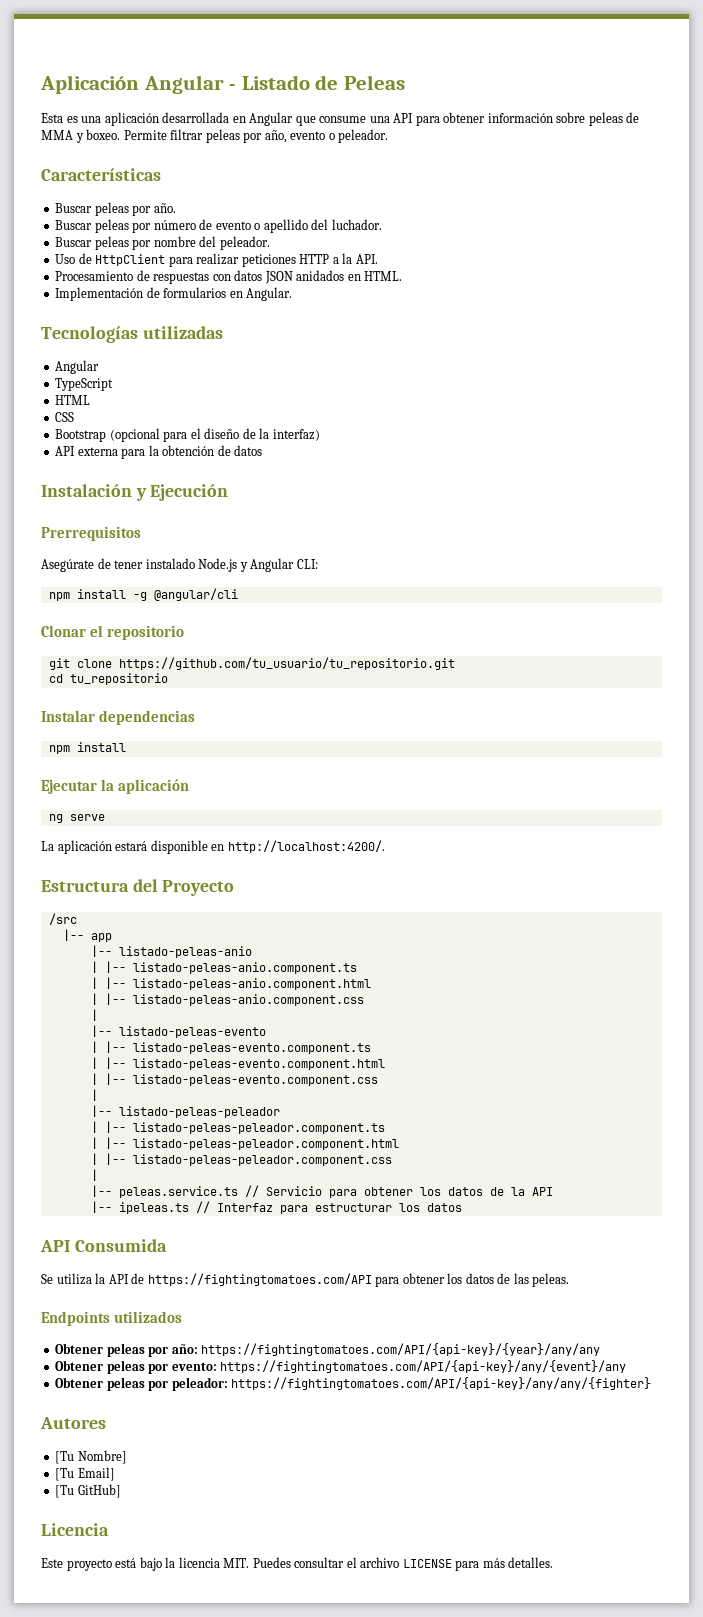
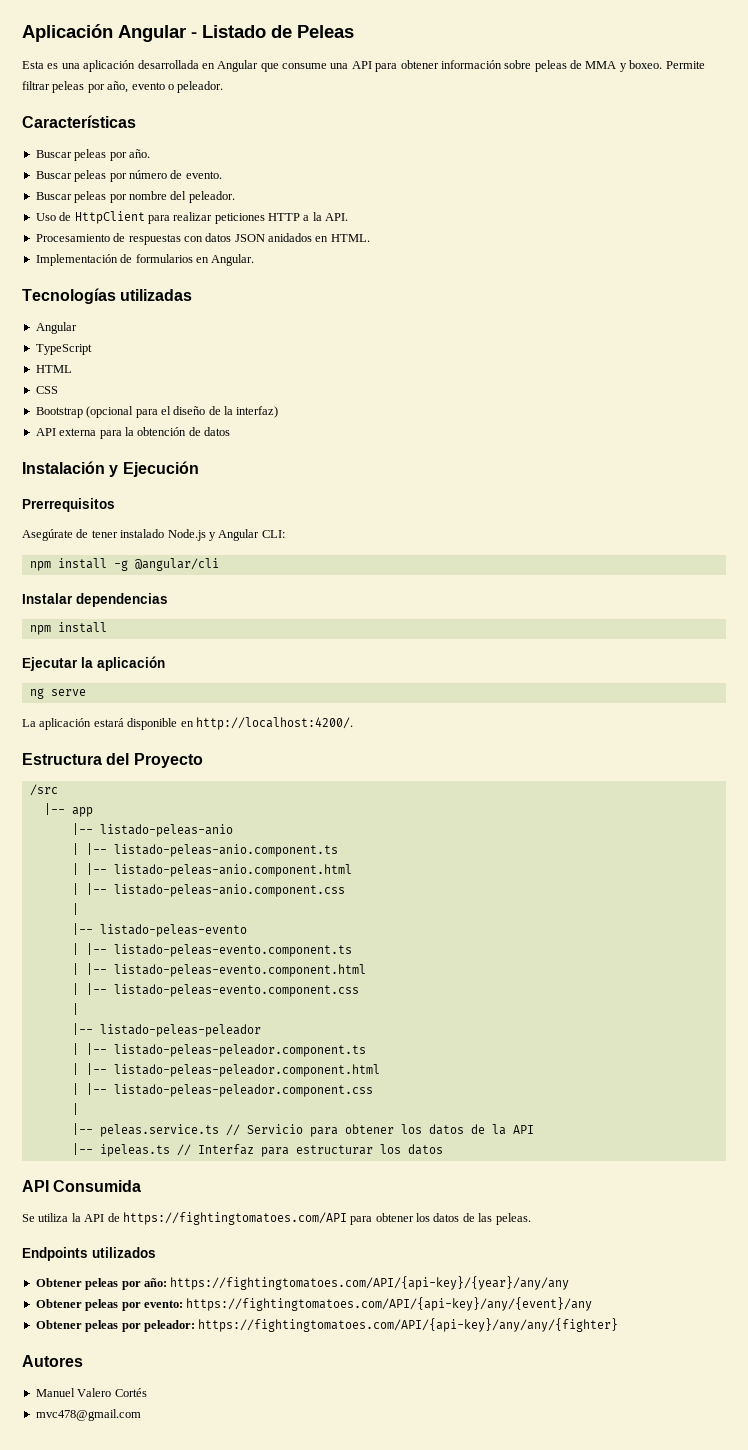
[215,219,382,233] evento o apellido del luchador. -> [185,171,222,179] evento.
[41,625,185,640] [48,657,455,670] [48,673,168,685] // Clonar el repositorio // git clone https://github.com/tu_usuario/tu_repositorio.git // cd tu_repositorio -> (219, 564) none
[55,1450,127,1464] [55,1467,115,1481] [55,1484,121,1498] [41,1523,109,1536] [41,1557,554,1571] [Tu Nombre] // [Tu Email] // [Tu GitHub] // Licencia // Este proyecto está bajo la licencia MIT. Puedes consultar el archivo LICENSE para más detalles. -> [35,1388,147,1397] [35,1409,141,1421] Manuel Valero Cortés // mvc478@gmail.com

